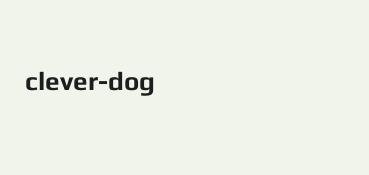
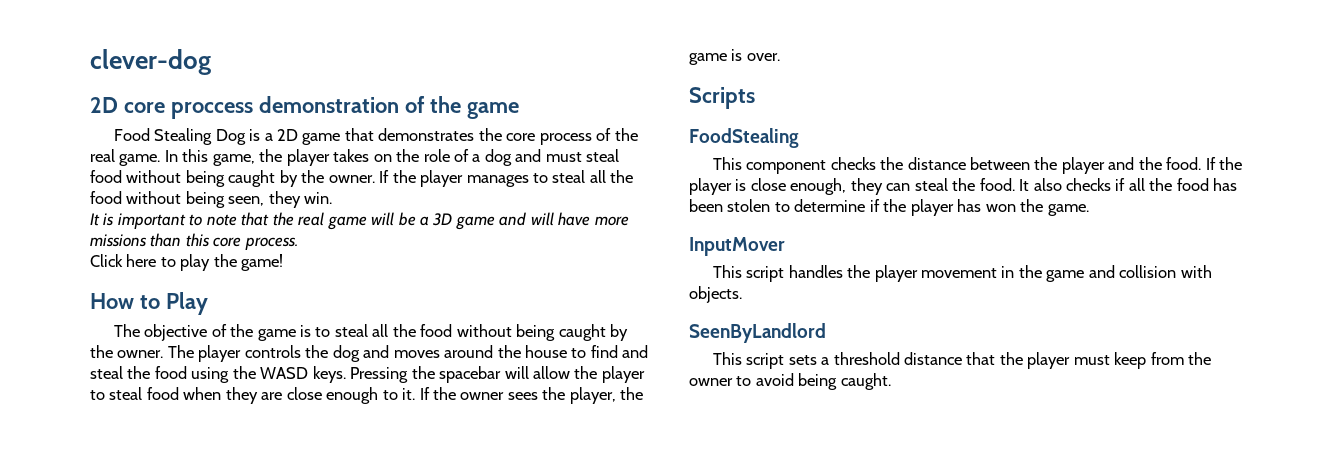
(155, 83) none -> [90,96,519,119] [113,128,638,145] [90,149,620,166] [90,170,634,187] [90,191,333,208] [90,212,629,230] [90,233,298,250] [90,254,284,271] [90,292,208,315] [113,324,629,341] [90,345,649,362] [90,366,645,383] [90,387,644,404] [689,49,780,65] [689,87,755,109] [689,128,799,148] [712,157,1243,174] [689,178,1238,195] [689,199,1089,216] [689,237,785,256] [712,265,1212,282] [689,286,742,303] [689,323,826,343] [712,352,1212,369] [689,373,891,390] // 2D core proccess demonstration of the game // Food Stealing Dog is a 2D game that demonstrates the core process of the real game. In this game, the player takes on the role of a dog and must steal food without being caught by the owner. If the player manages to steal all the food without being seen, they win. // It is important to note that the real game will be a 3D game and will have more missions than this core process. // Click here to play the game! // How to Play // The objective of the game is to steal all the food without being caught by the owner. The player controls the dog and moves around the house to find and steal the food using the WASD keys. Pressing the spacebar will allow the player to steal food when they are close enough to it. If the owner sees the player, the game is over. // Scripts // FoodStealing // This component checks the distance between the player and the food. If the player is close enough, they can steal the food. It also checks if all the food has been stolen to determine if the player has won the game. // InputMover // This script handles the player movement in the game and collision with objects. // SeenByLandlord // This script sets a threshold distance that the player must keep from the owner to avoid being caught.

